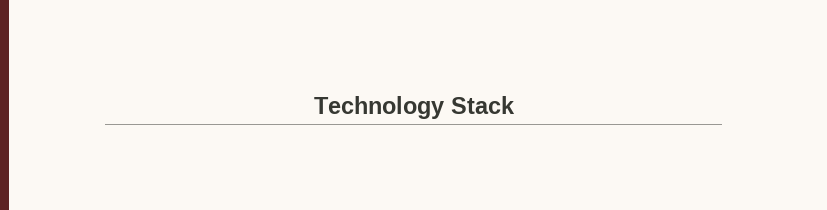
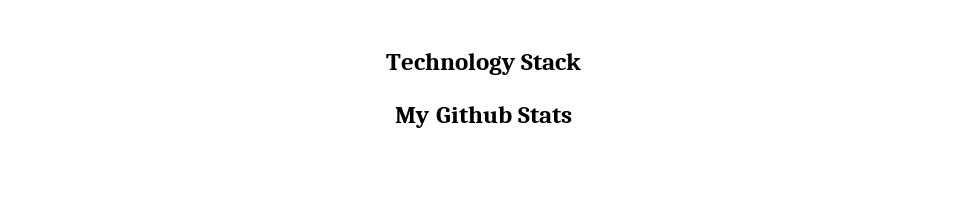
(515, 105) none -> [394,106,573,128] // My Github Stats

